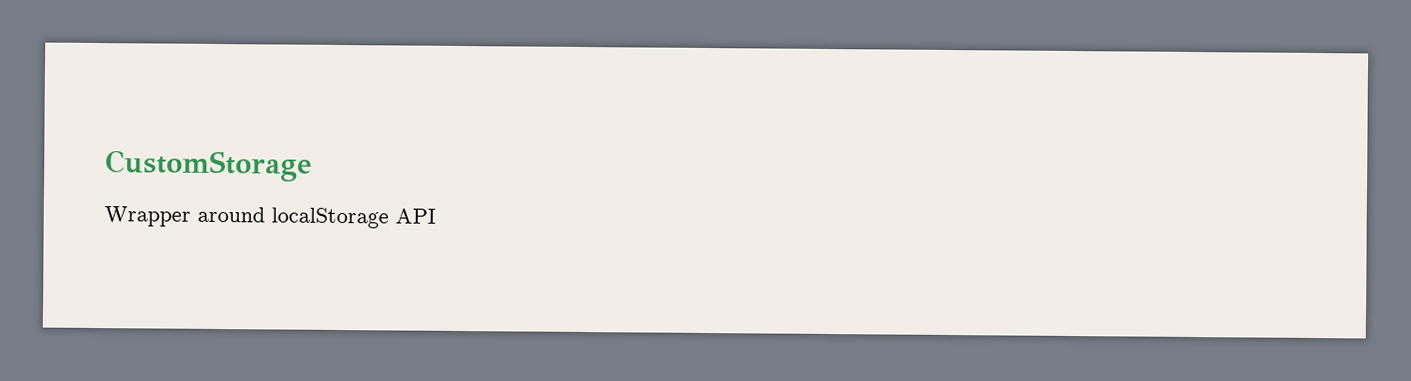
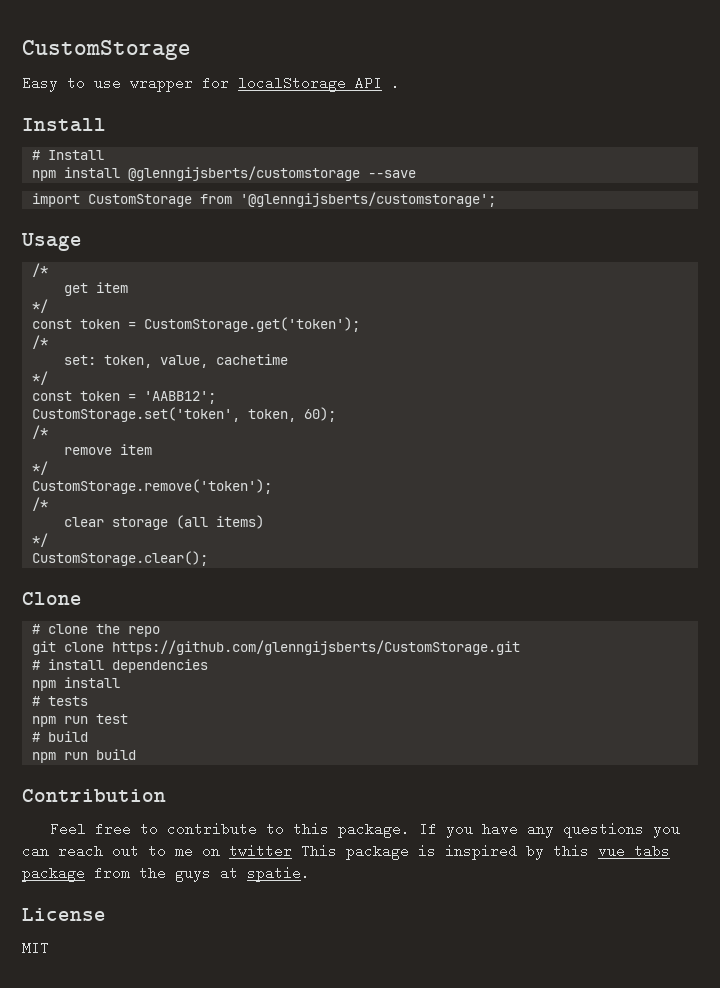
[104,206,436,229] Wrapper around localStorage API -> [22,76,400,92] [22,118,106,132] [32,150,105,160] [32,166,417,181] [32,192,497,207] [21,233,82,251] [32,263,49,277] [64,282,129,296] [32,299,49,313] [32,317,361,332] [32,335,49,349] [64,354,289,368] [32,371,49,385] [32,391,217,404] [32,407,337,422] [32,425,49,439] [64,444,153,455] [32,461,49,475] [32,479,273,494] [32,497,49,511] [64,515,265,530] [32,533,49,547] [32,551,209,566] [22,592,82,605] [32,624,161,637] [32,640,521,655] [32,659,209,673] [32,677,121,691] [32,696,89,706] [32,714,129,727] [32,731,89,742] [32,749,137,763] [22,789,166,802] [50,822,681,838] [22,844,670,860] [22,866,310,882] [22,908,106,921] [22,941,49,955] Easy to use wrapper for localStorage API . // Install // # Install // npm install @glenngijsberts/customstorage --save // import CustomStorage from '@glenngijsberts/customstorage'; // Usage // /* // get item // */ // const token = CustomStorage.get('token'); // /* // set: token, value, cachetime // */ // const token = 'AABB12'; // CustomStorage.set('token', token, 60); // /* // remove item // */ // CustomStorage.remove('token'); // /* // clear storage (all items) // */ // CustomStorage.clear(); // Clone // # clone the repo // git clone https://github.com/glenngijsberts/CustomStorage.git // # install dependencies // npm install // # tests // npm run test // # build // npm run build // Contribution // Feel free to contribute to this package. If you have any questions you can reach out to me on twitter This package is inspired by this vue tabs package from the guys at spatie. // License // MIT

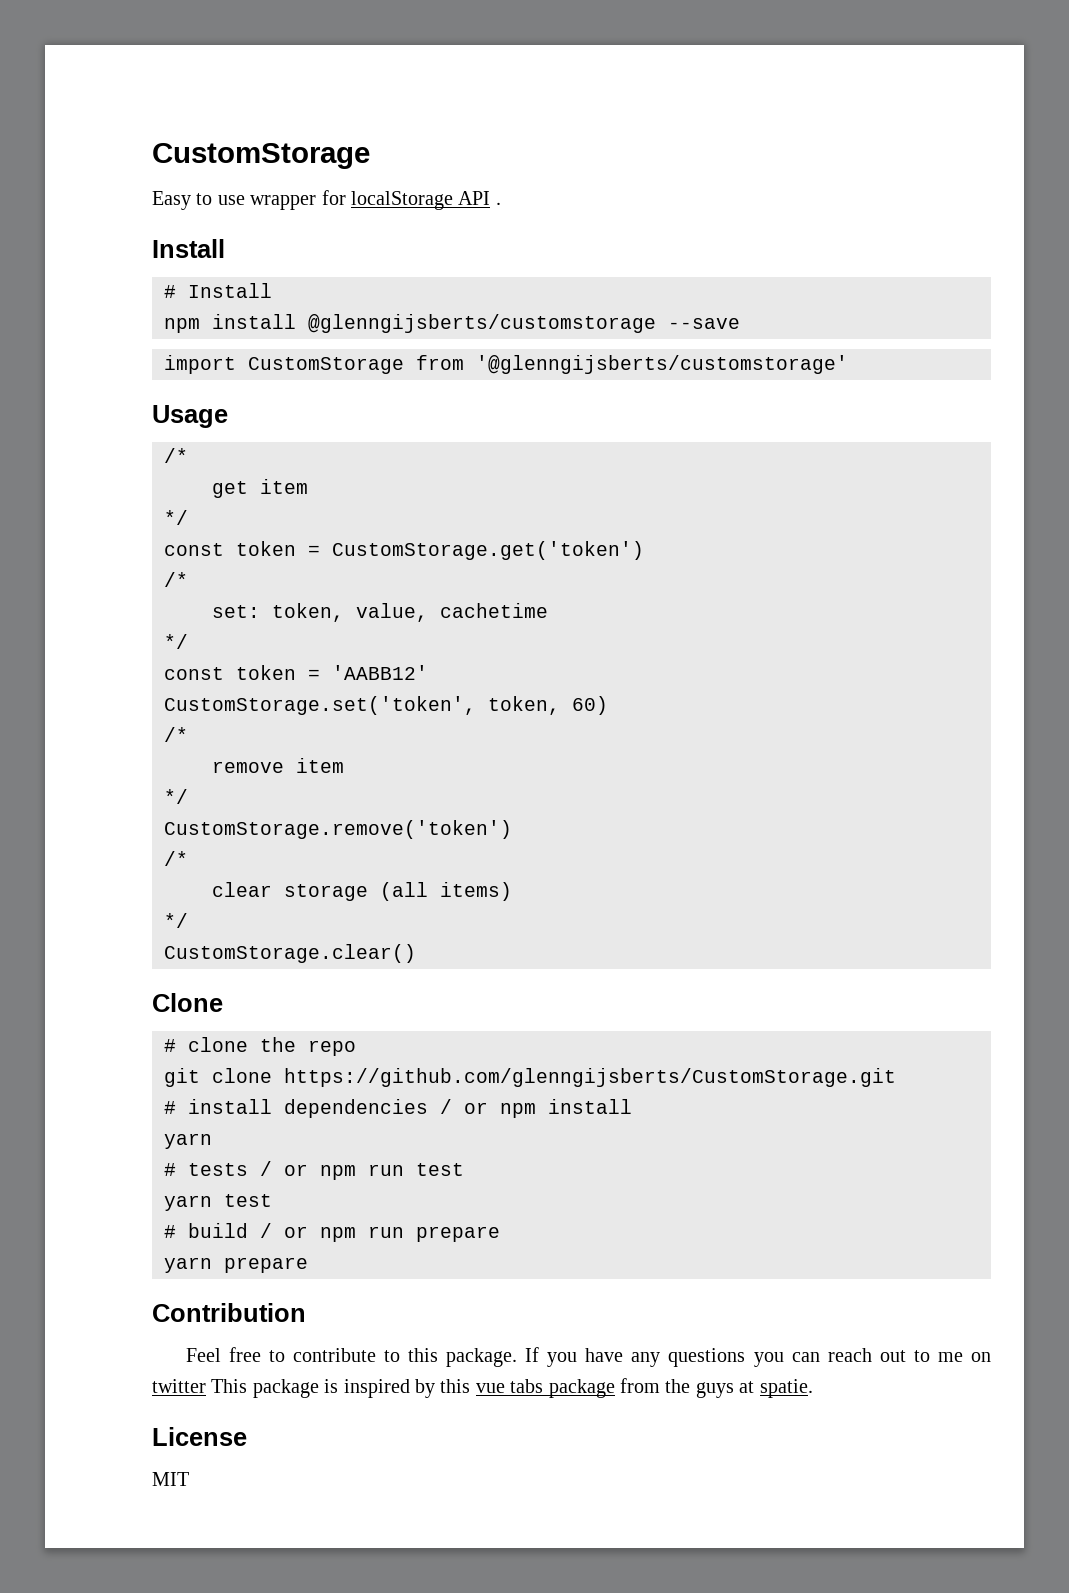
[240,192,497,207] '@glenngijsberts/customstorage'; -> [476,355,848,374] '@glenngijsberts/customstorage'
[144,317,361,332] CustomStorage.get('token'); -> [332,541,644,560] CustomStorage.get('token')
[144,391,217,404] 'AABB12'; -> [332,665,428,680] 'AABB12'
[304,407,337,422] 60); -> [572,696,608,715] 60)
[32,479,273,494] CustomStorage.remove('token'); -> [164,820,512,839] CustomStorage.remove('token')
[32,551,209,566] CustomStorage.clear(); -> [164,944,416,963] CustomStorage.clear()
[32,677,121,691] // npm install -> [440,1099,632,1118] [164,1133,212,1149] / or npm install // yarn
(89, 701) // -> [260,1161,308,1176] / or
(129, 719) none -> [164,1194,272,1211] // yarn test
[32,749,137,763] // npm run build -> [260,1223,500,1242] [164,1257,308,1273] / or npm run prepare // yarn prepare

